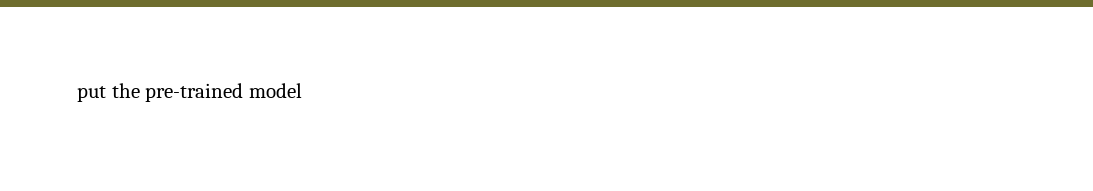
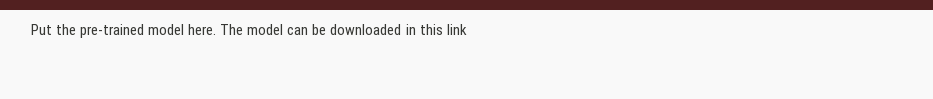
[77,86,106,102] put -> [31,24,52,35] Put
(302, 90) none -> [188,24,467,35] here. The model can be downloaded in this link

